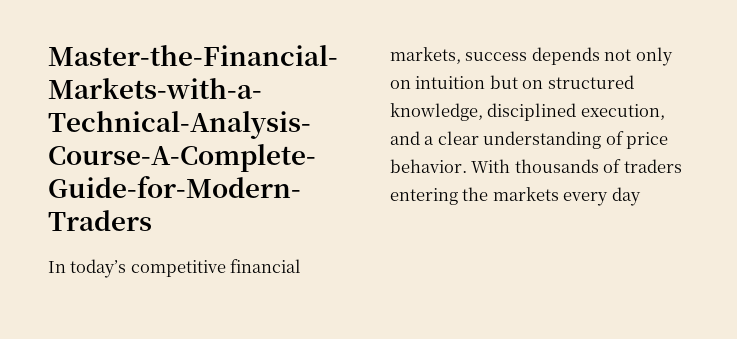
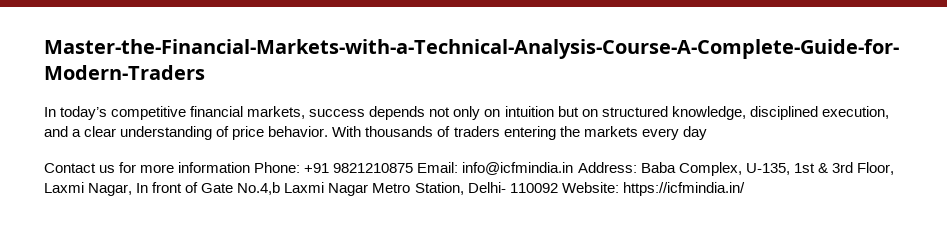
(641, 196) none -> [44,162,894,176] [44,182,745,196] // Contact us for more information Phone: +91 9821210875 Email: info@icfmindia.in Address: Baba Complex, U-135, 1st & 3rd Floor, Laxmi Nagar, In front of Gate No.4,b Laxmi Nagar Metro Station, Delhi- 110092 Website: https://icfmindia.in/

